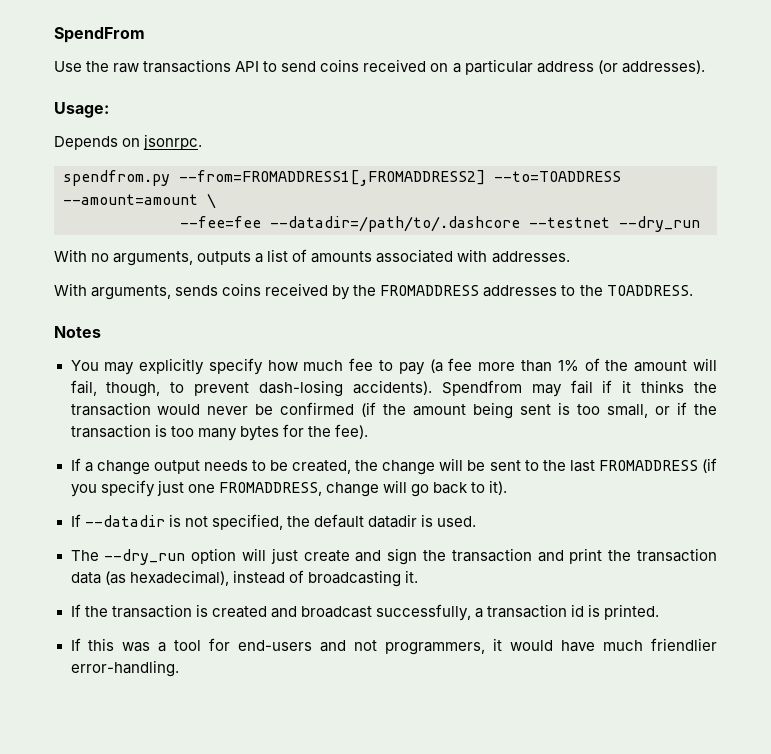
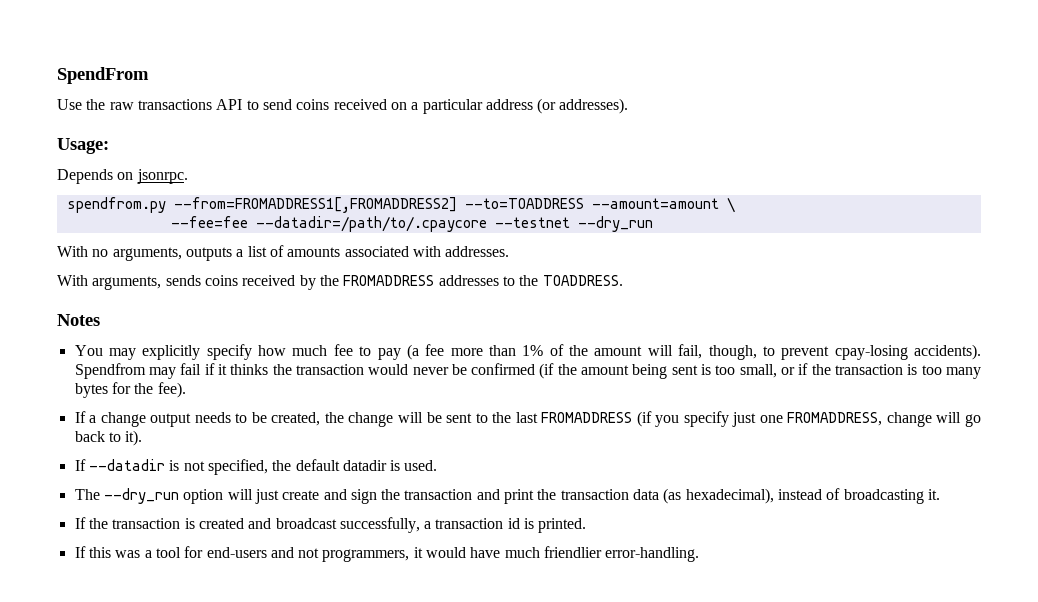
[270,216,520,232] --datadir=/path/to/.dashcore -> [255,216,487,232] --datadir=/path/to/.cpaycore
[259,380,343,397] dash-losing -> [834,345,908,360] cpay-losing

